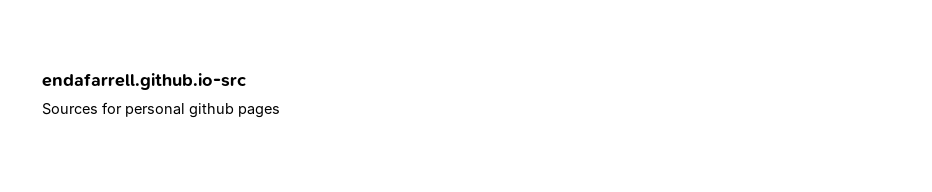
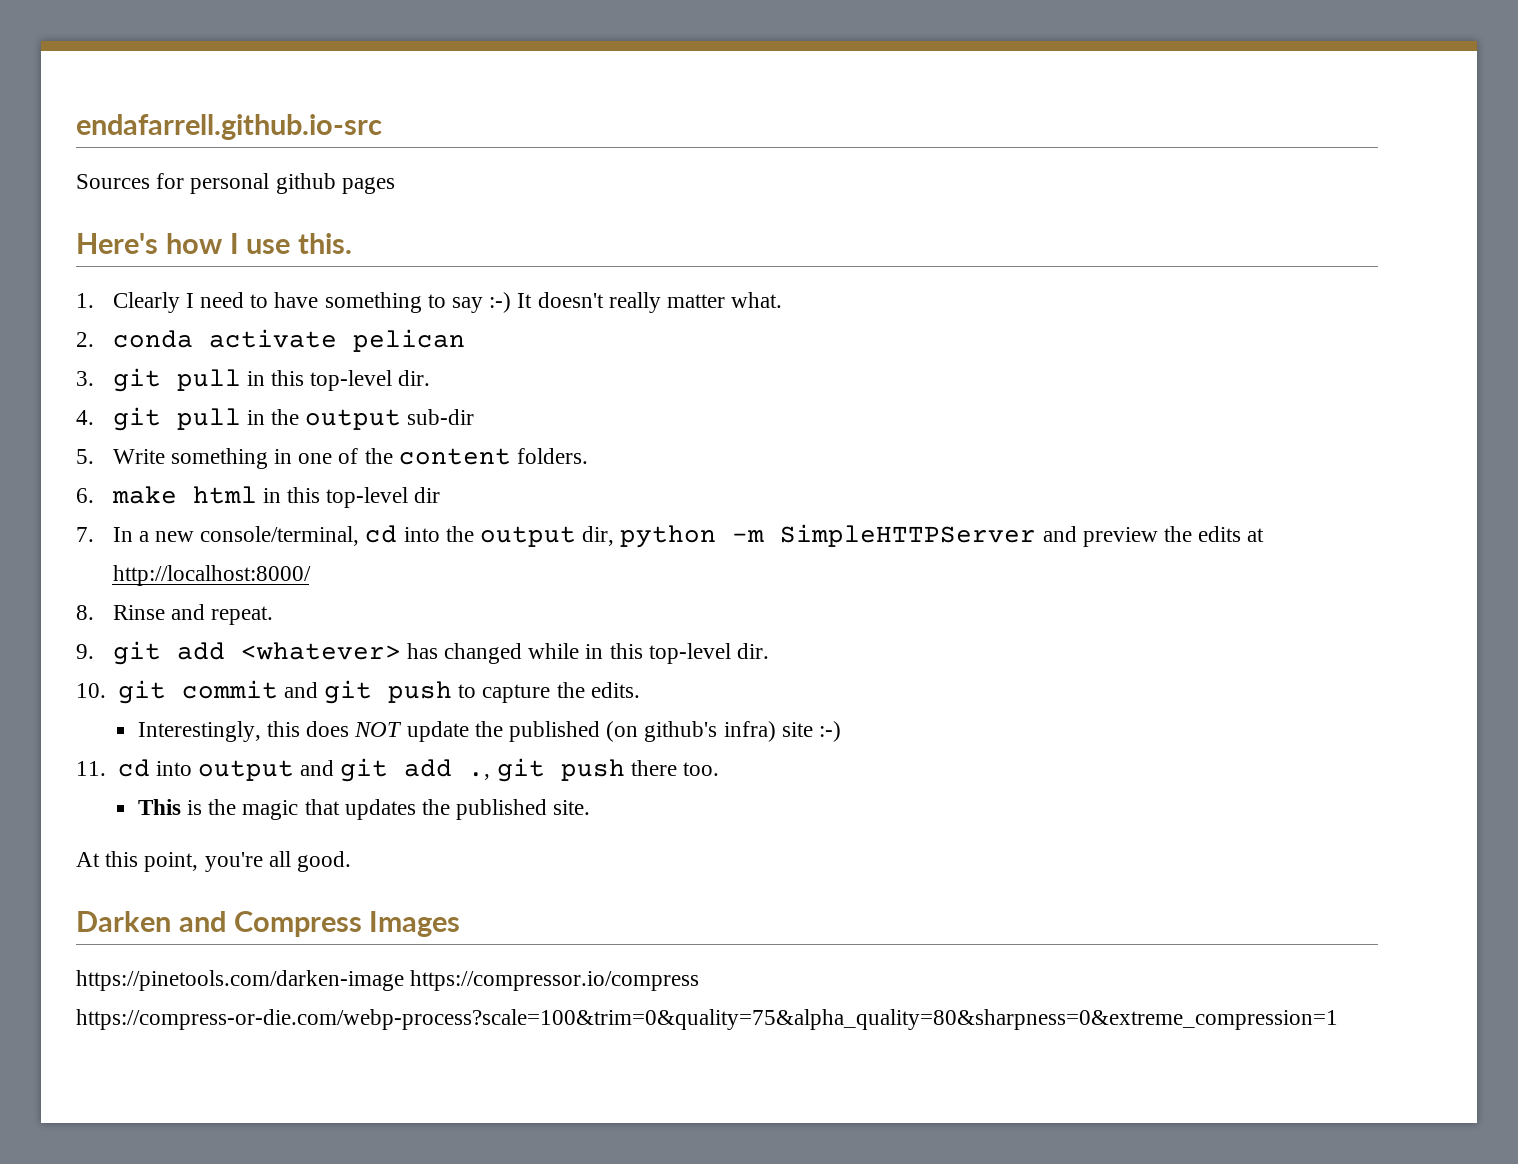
(280, 112) none -> [76,233,353,254] [76,292,783,313] [76,329,465,352] [76,368,431,392] [76,407,475,431] [76,448,588,469] [76,486,441,508] [76,524,1265,548] [112,565,311,586] [76,604,273,625] [76,641,769,665] [76,680,640,704] [137,721,842,742] [76,758,719,782] [137,799,591,820] [76,851,352,872] [76,911,461,937] [76,970,700,991] [76,1009,1338,1030] // Here's how I use this. // 1. Clearly I need to have something to say :-) It doesn't really matter what. // 2. conda activate pelican // 3. git pull in this top-level dir. // 4. git pull in the output sub-dir // 5. Write something in one of the content folders. // 6. make html in this top-level dir // 7. In a new console/terminal, cd into the output dir, python -m SimpleHTTPServer and preview the edits at http://localhost:8000/ // 8. Rinse and repeat. // 9. git add <whatever> has changed while in this top-level dir. // 10. git commit and git push to capture the edits. // Interestingly, this does NOT update the published (on github's infra) site :-) // 11. cd into output and git add ., git push there too. // This is the magic that updates the published site. // At this point, you're all good. // Darken and Compress Images // https://pinetools.com/darken-image https://compressor.io/compress https://compress-or-die.com/webp-process?scale=100&trim=0&quality=75&alpha_quality=80&sharpness=0&extreme_compression=1

